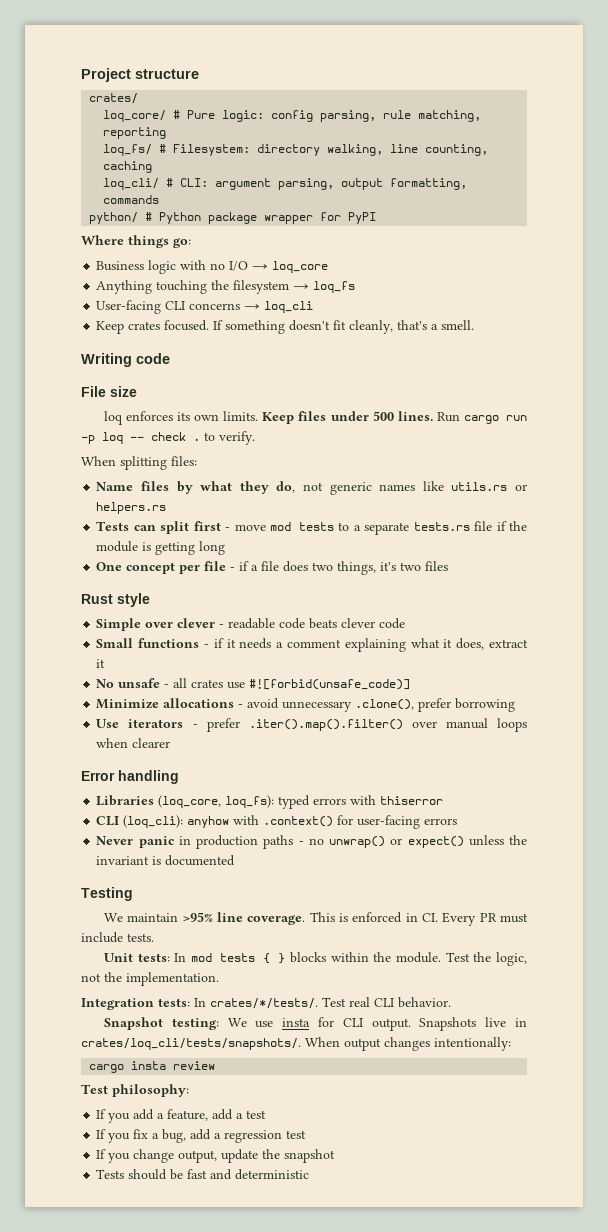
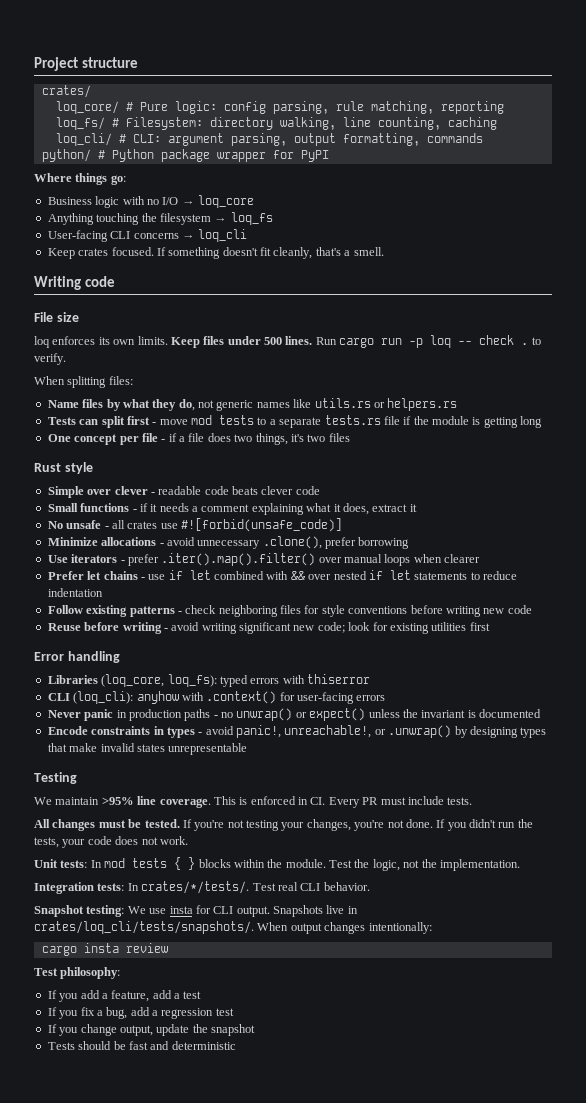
(171, 743) none -> [47,570,517,580] [47,588,103,597] [47,605,532,617] [47,622,490,634] // Prefer let chains - use if let combined with && over nested if let statements to reduce indentation // Follow existing patterns - check neighboring files for style conventions before writing new code // Reuse before writing - avoid writing significant new code; look for existing utilities first
(236, 860) none -> [47,725,547,738] [47,743,248,755] // Encode constraints in types - avoid panic!, unreachable!, or .unwrap() by designing types that make invalid states unrepresentable
(154, 937) none -> [34,819,533,831] [34,836,188,848] // All changes must be tested. If you're not testing your changes, you're not done. If you didn't run the tests, your code does not work.

